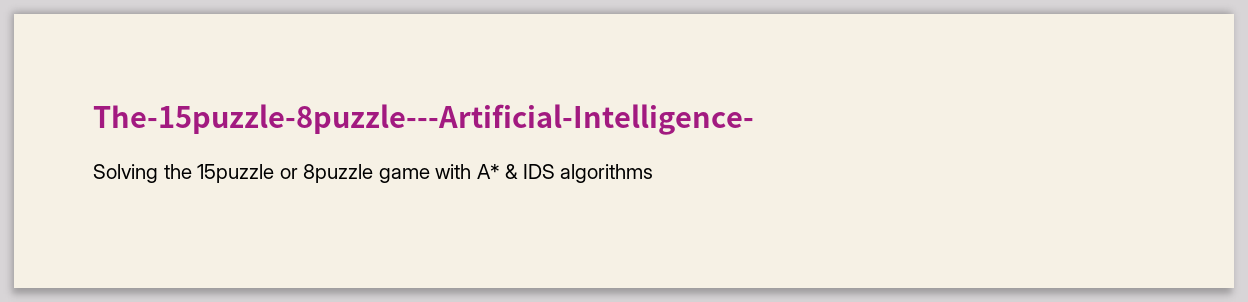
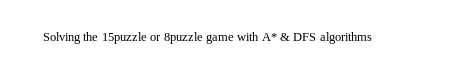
[93,104,754,135] The-15puzzle-8puzzle---Artificial-Intelligence- // -> (43, 38) none
[522,164,555,179] IDS -> [293,33,317,41] DFS

